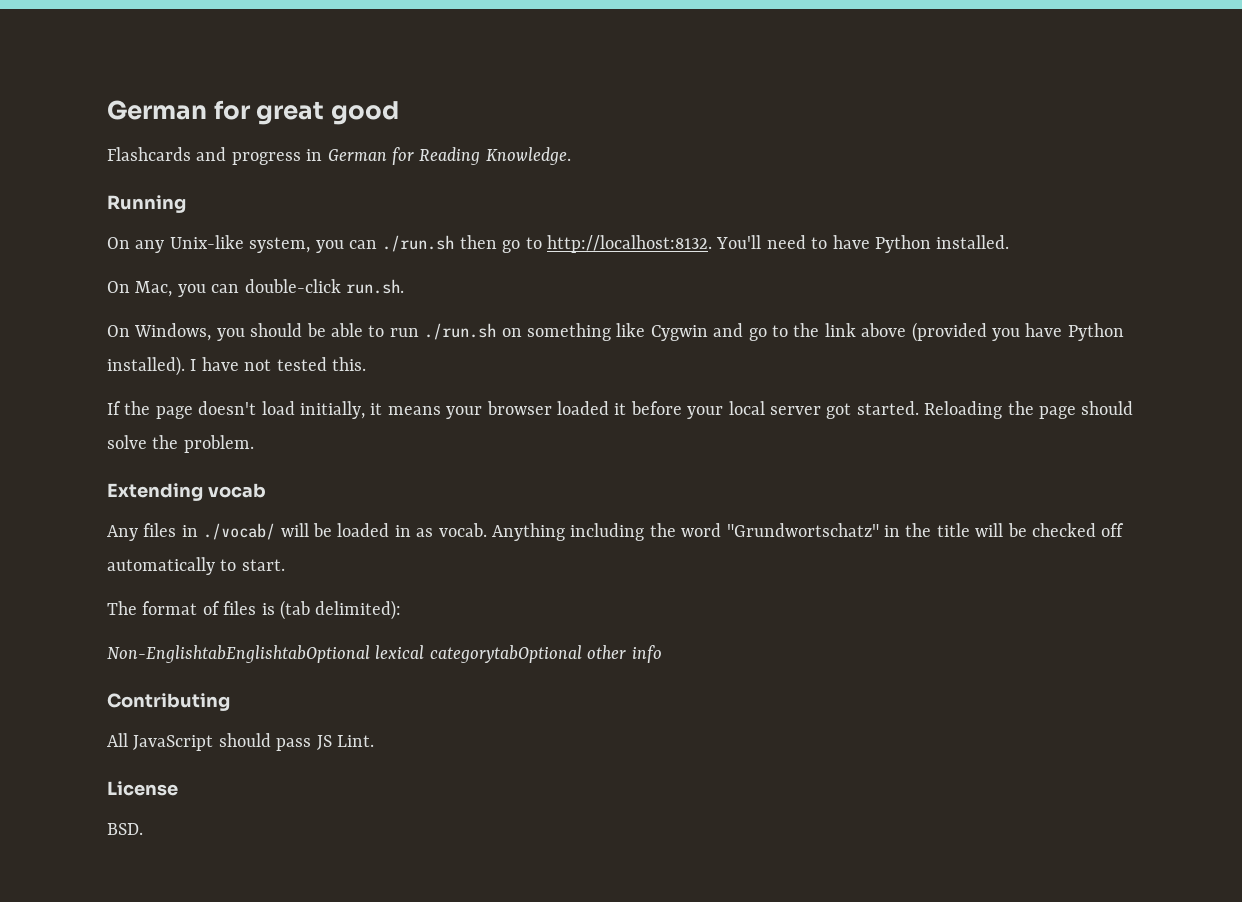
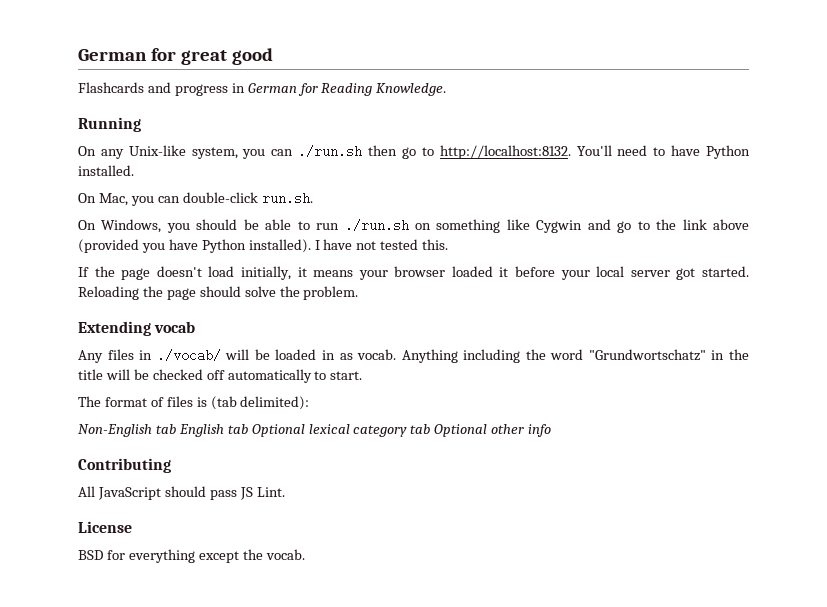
[107,645,582,663] Non-EnglishtabEnglishtabOptional lexical categorytabOptional -> [78,424,488,437] Non-English tab English tab Optional lexical category tab Optional
[107,823,143,835] BSD. -> [78,549,305,563] BSD for everything except the vocab.

